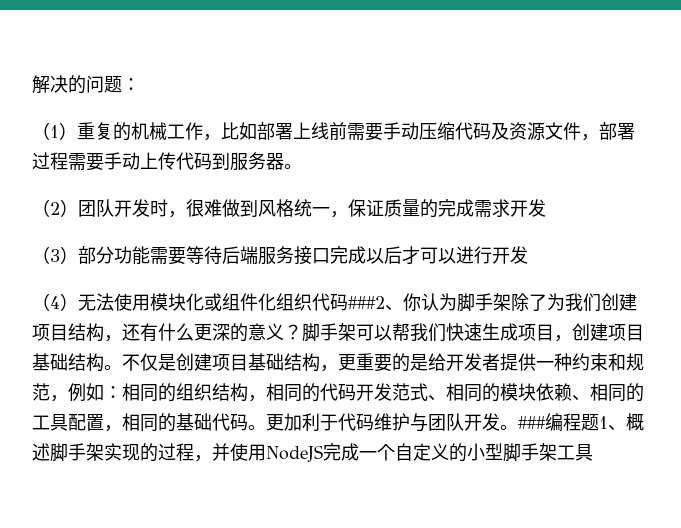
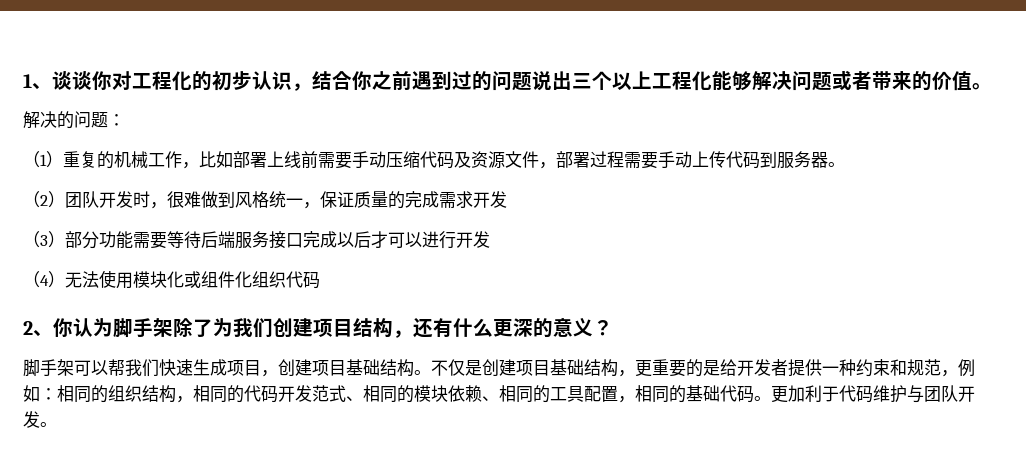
(32, 84) none -> [23,70,992,91] 1、谈谈你对工程化的初步认识，结合你之前遇到过的问题说出三个以上工程化能够解决问题或者带来的价值。 //
[348,296,385,309] ###2 -> [23,321,33,335] // 2
(302, 332) none -> (613, 328) //
[518,413,644,431] [32,443,593,462] ###编程题1、概述脚手架实现的过程，并使用NodeJS完成一个自定义的小型脚手架工具 -> (57, 424) none

